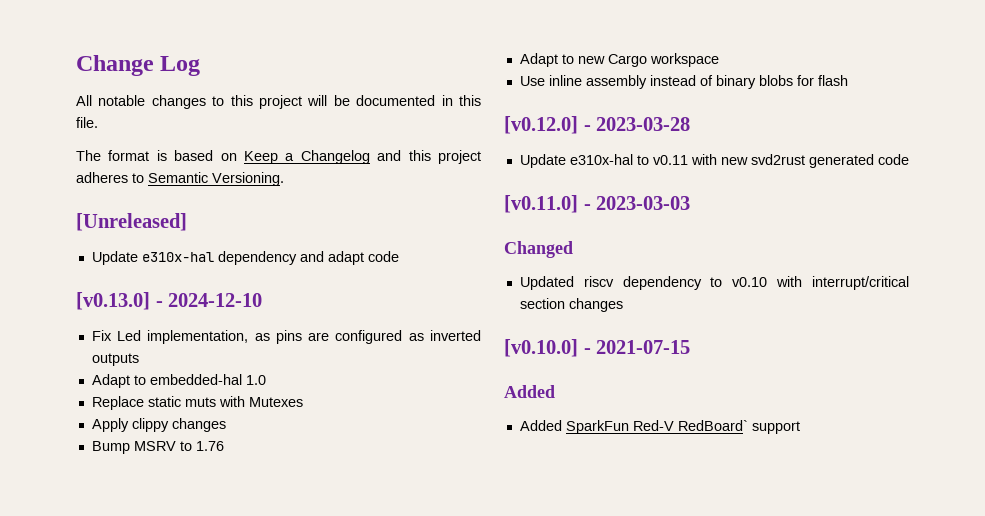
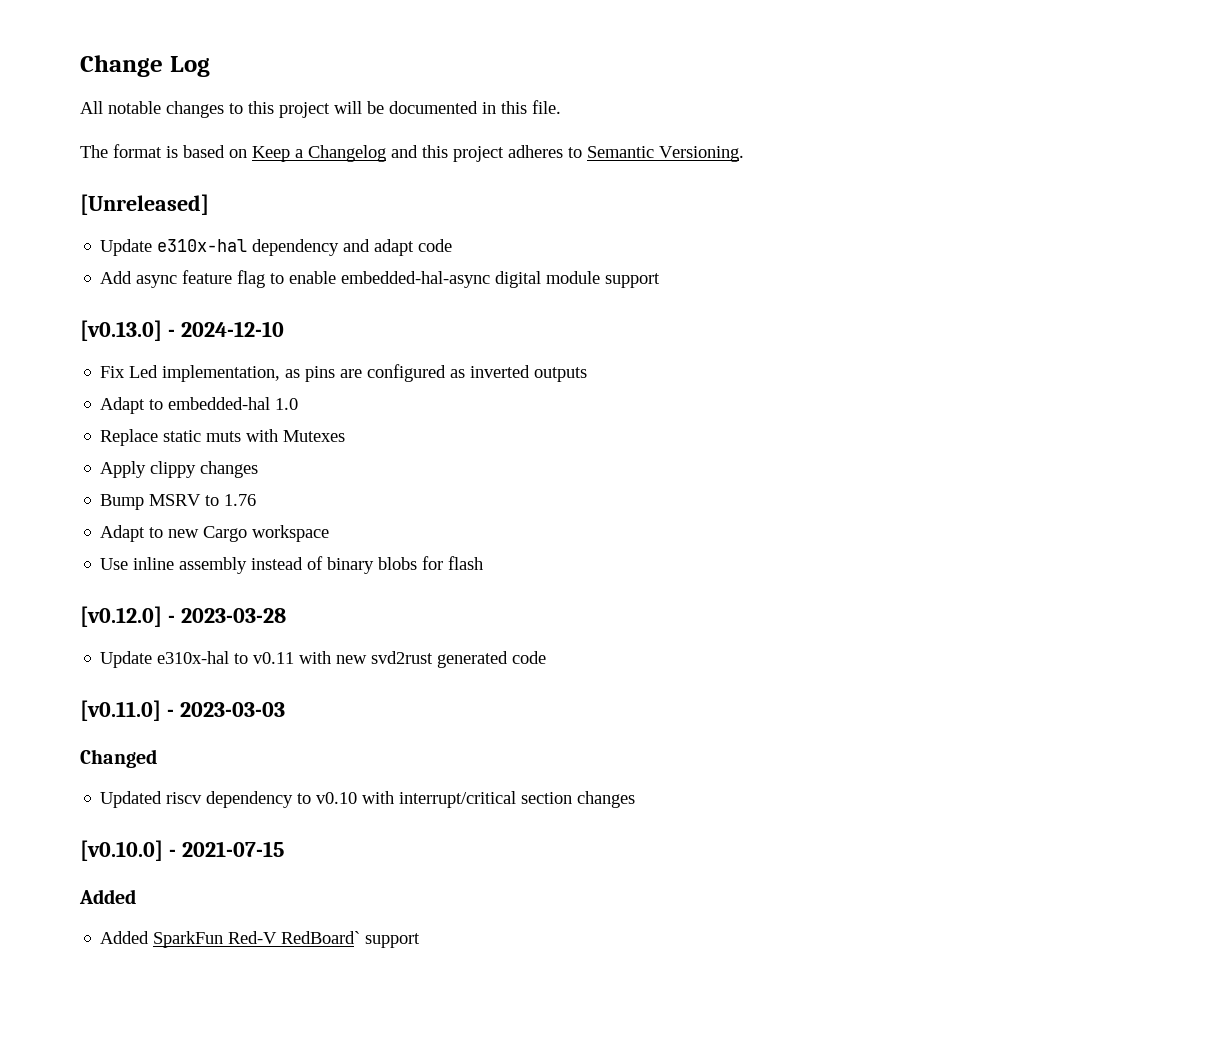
(399, 256) none -> [100,270,661,288] // Add async feature flag to enable embedded-hal-async digital module support

